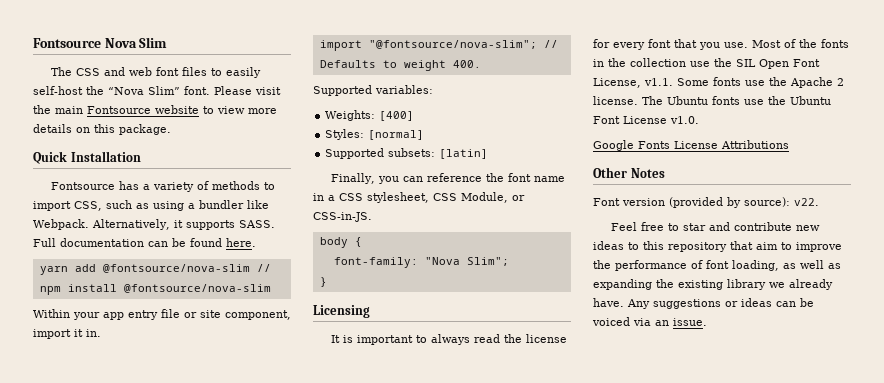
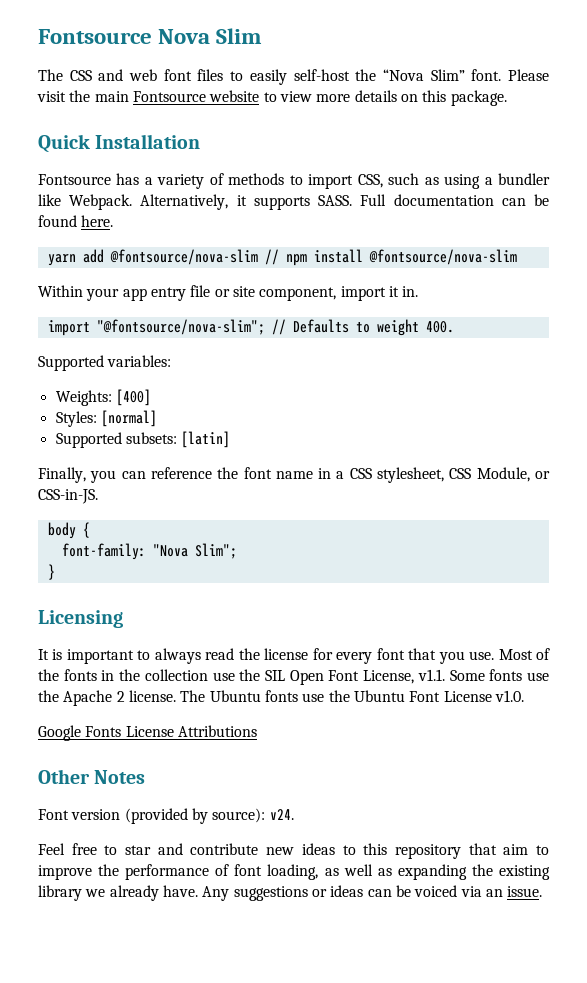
[794,198,819,206] v22. -> [269,809,294,820] v24.

